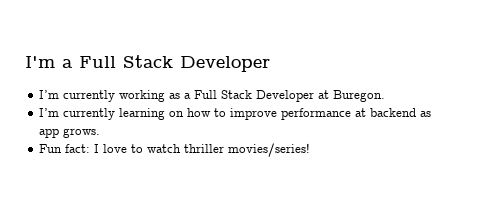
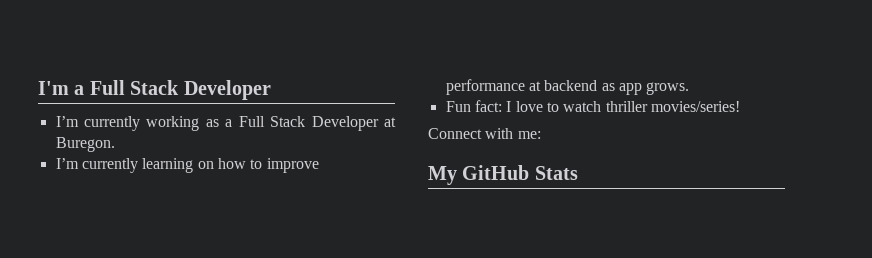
(311, 150) none -> [428,128,541,139] [428,165,578,185] // Connect with me: // My GitHub Stats

